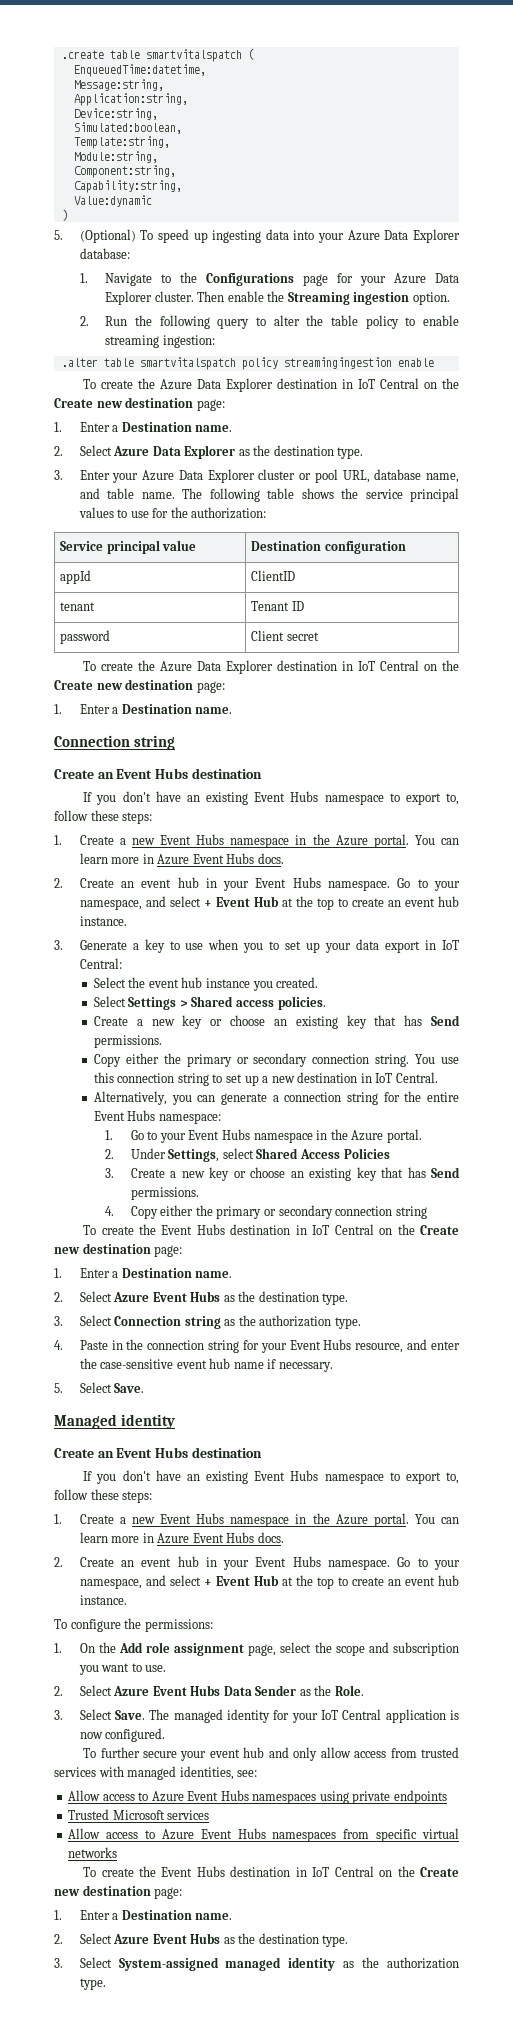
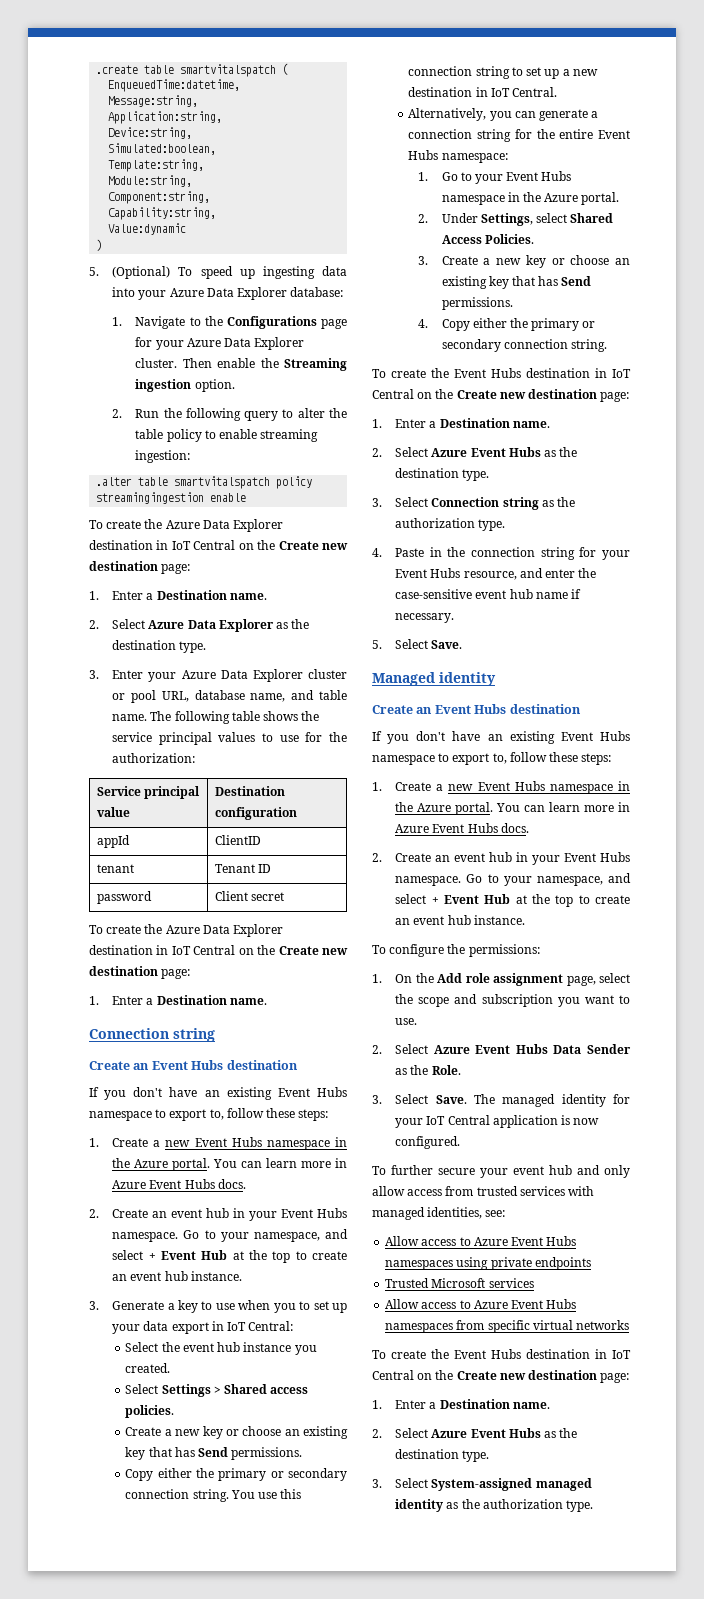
[343,1148,390,1159] Policies -> [484,234,534,244] Policies.
[395,1206,427,1219] string -> [570,339,607,352] string.

